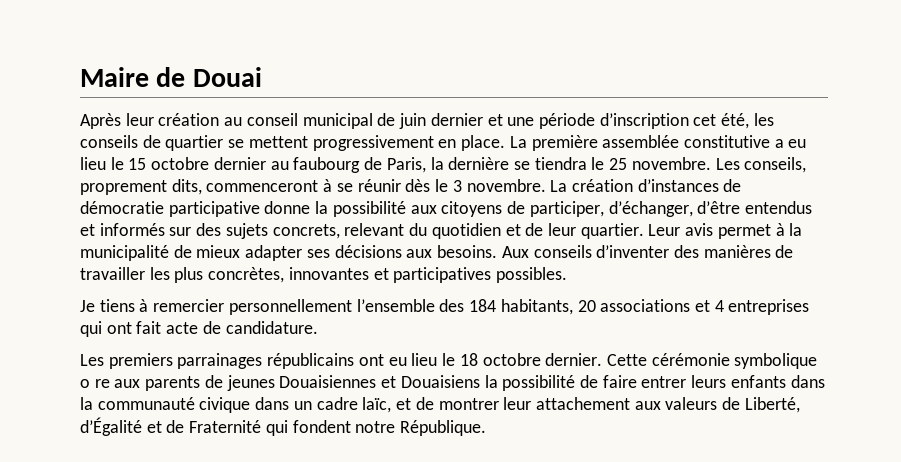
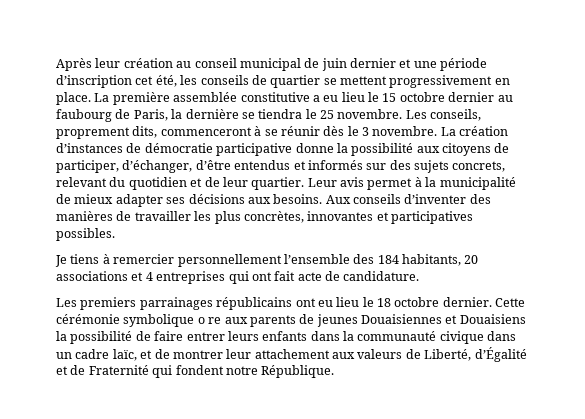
[80,67,262,87] Maire de Douai // -> (56, 64) none

